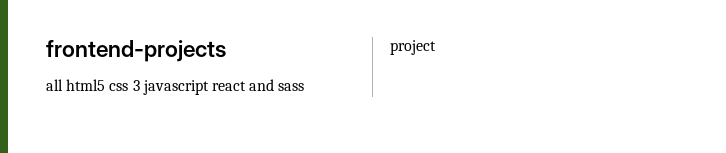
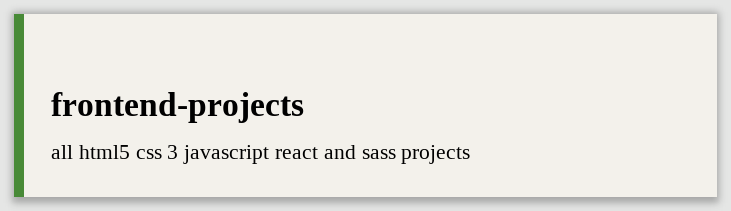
[390,40,436,55] project -> [401,145,471,164] projects

